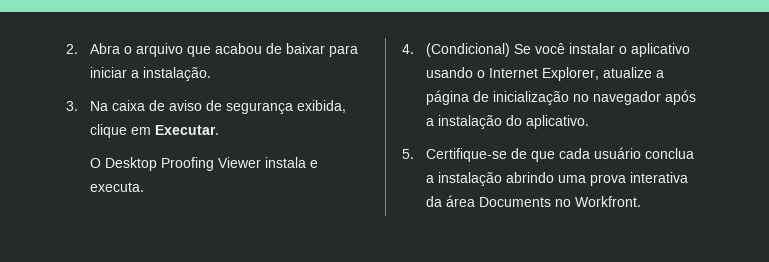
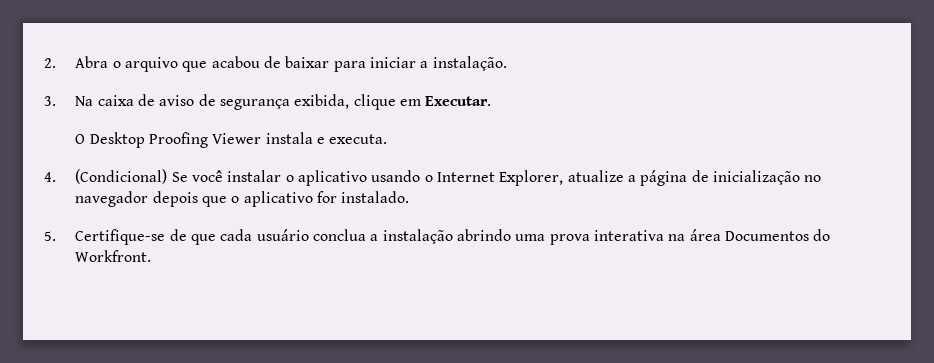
[665,90,697,105] [426,115,590,129] após a instalação do aplicativo. -> [152,191,410,207] depois que o aplicativo for instalado.
[426,195,572,207] da área Documents no -> [668,229,831,241] na área Documentos do

